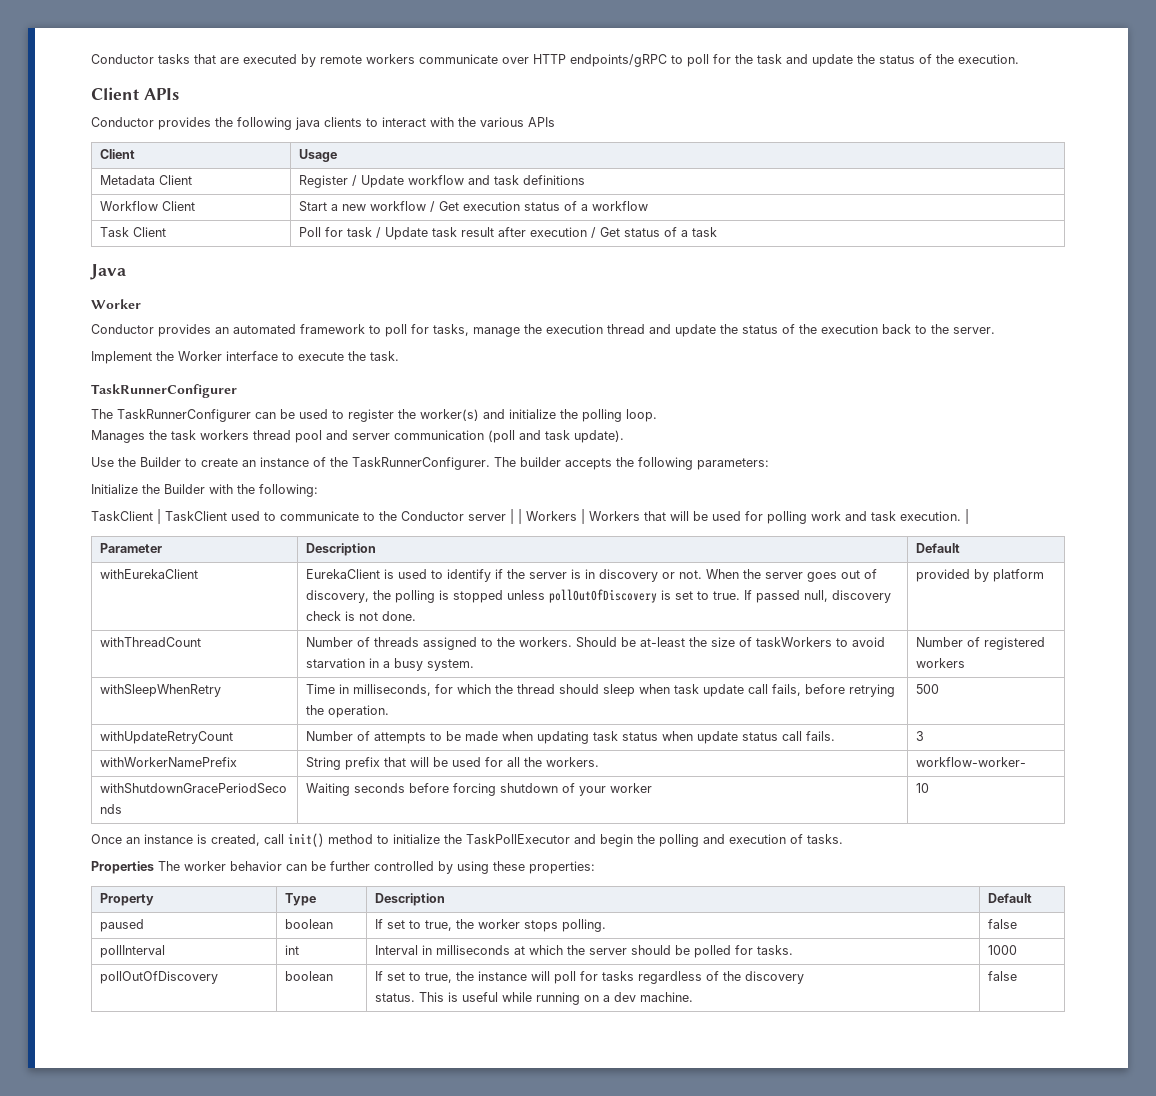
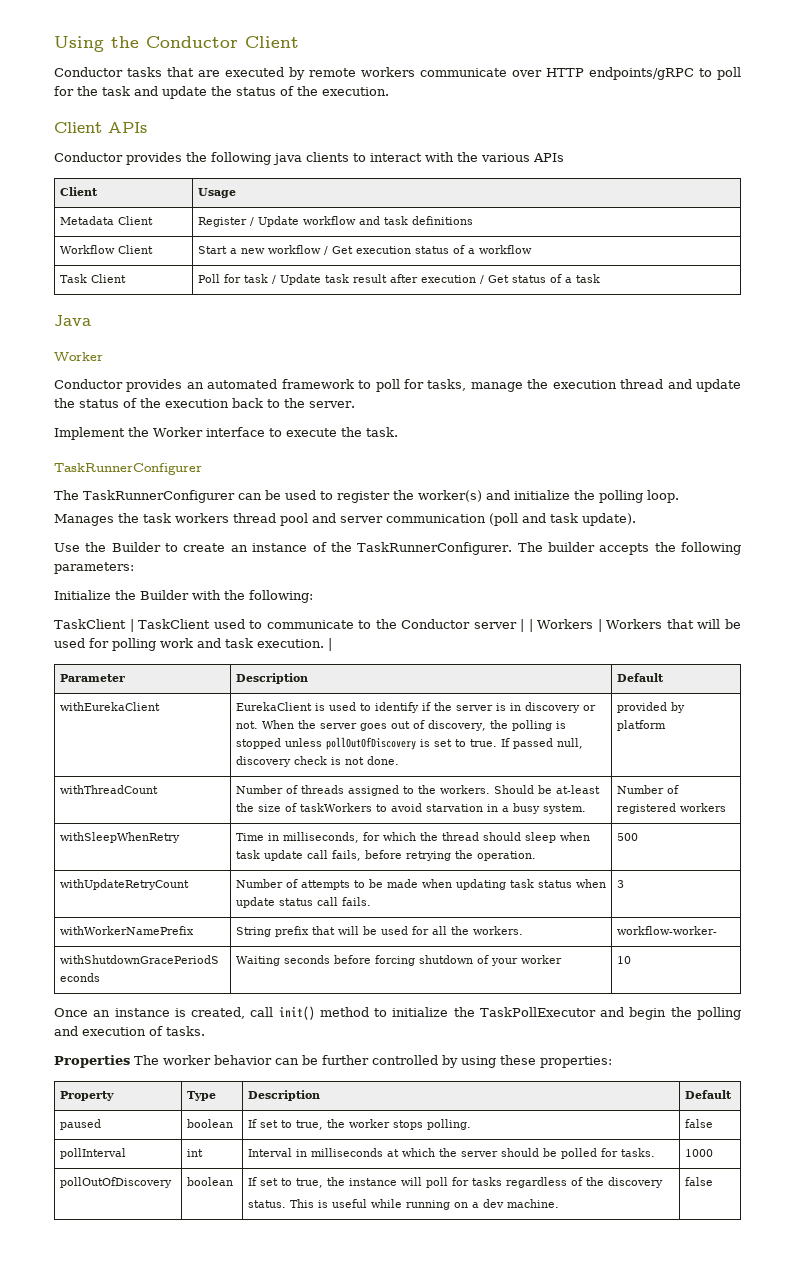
(91, 59) none -> [54,36,299,52] Using the Conductor Client //

